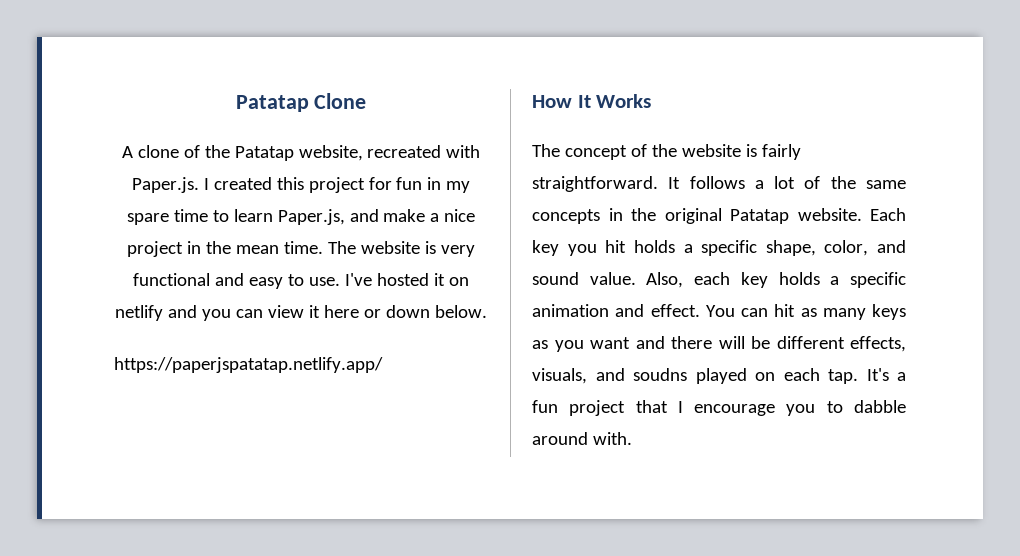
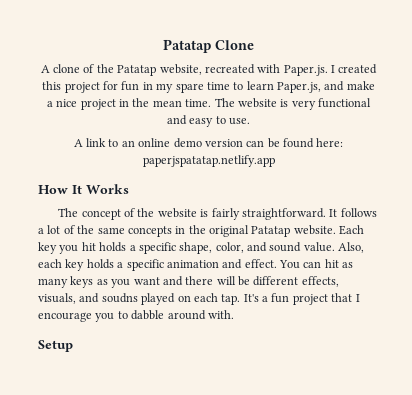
[344,273,469,286] [115,305,487,321] [114,357,383,373] I've hosted it on netlify and you can view it here or down below. // https://paperjspatatap.netlify.app/ -> [73,138,344,148] [142,155,275,167] // A link to an online demo version can be found here: paperjspatatap.netlify.app
(632, 438) none -> [38,340,73,352] // Setup

